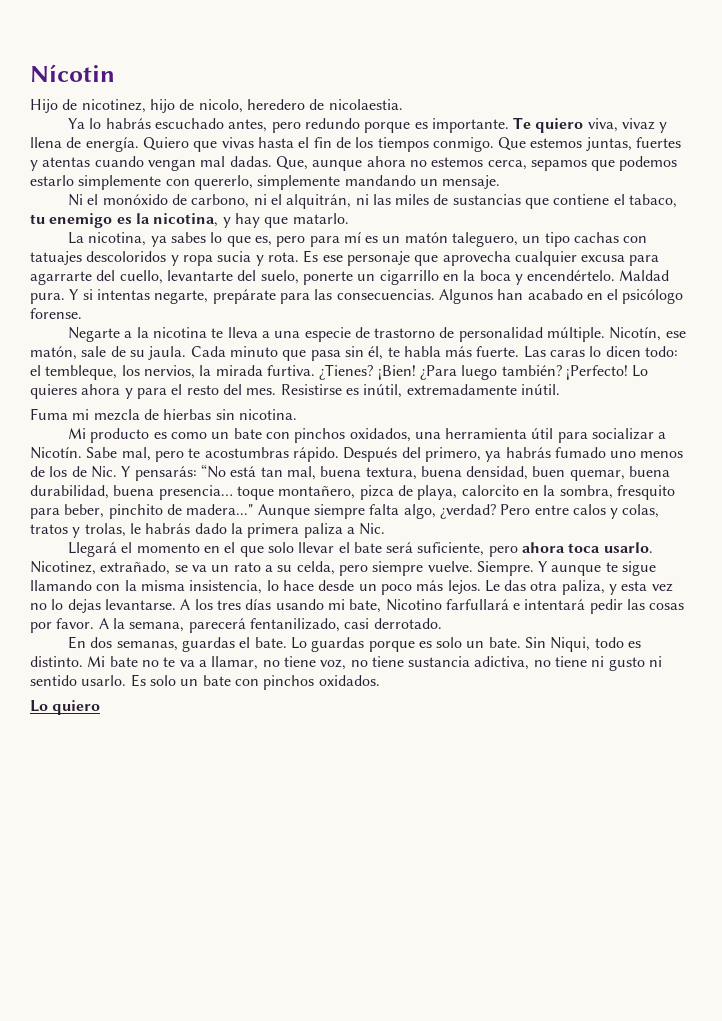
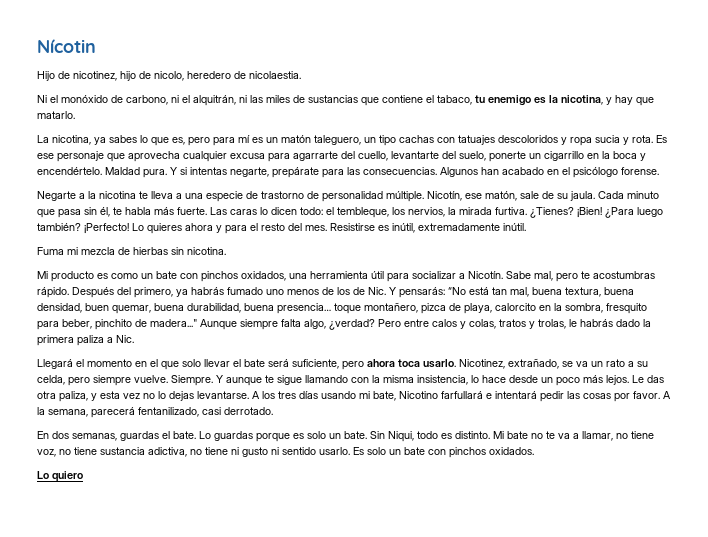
[67,117,668,133] [30,137,682,152] [30,156,678,171] [30,175,501,190] // Ya lo habrás escuchado antes, pero redundo porque es importante. Te quiero viva, vivaz y llena de energía. Quiero que vivas hasta el fin de los tiempos conmigo. Que estemos juntas, fuertes y atentas cuando vengan mal dadas. Que, aunque ahora no estemos cerca, sepamos que podemos estarlo simplemente con quererlo, simplemente mandando un mensaje. -> (301, 75) none

